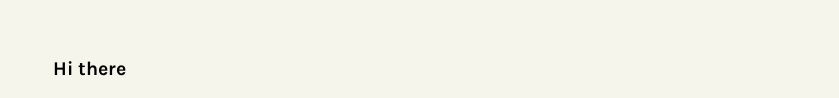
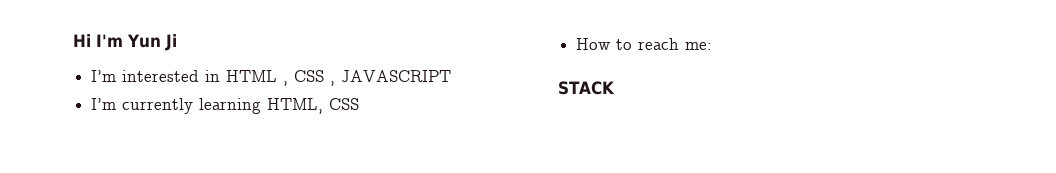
[78,61,127,76] there -> [96,34,177,51] [91,70,452,86] [91,98,360,114] [576,38,713,50] [558,81,615,95] I'm Yun Ji // I’m interested in HTML , CSS , JAVASCRIPT // I’m currently learning HTML, CSS // How to reach me: // STACK

